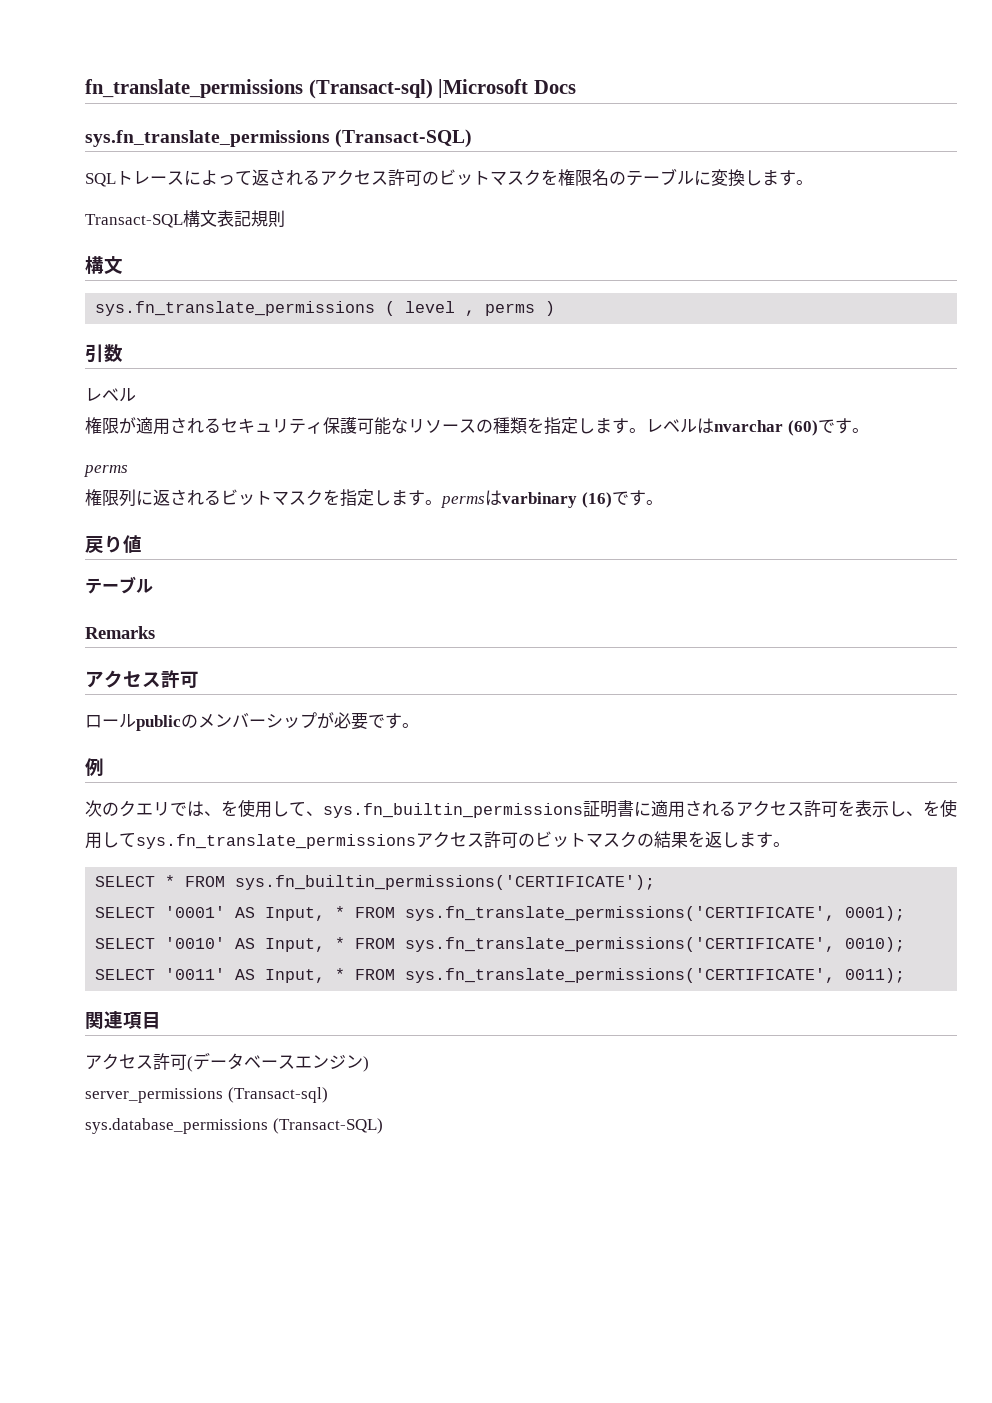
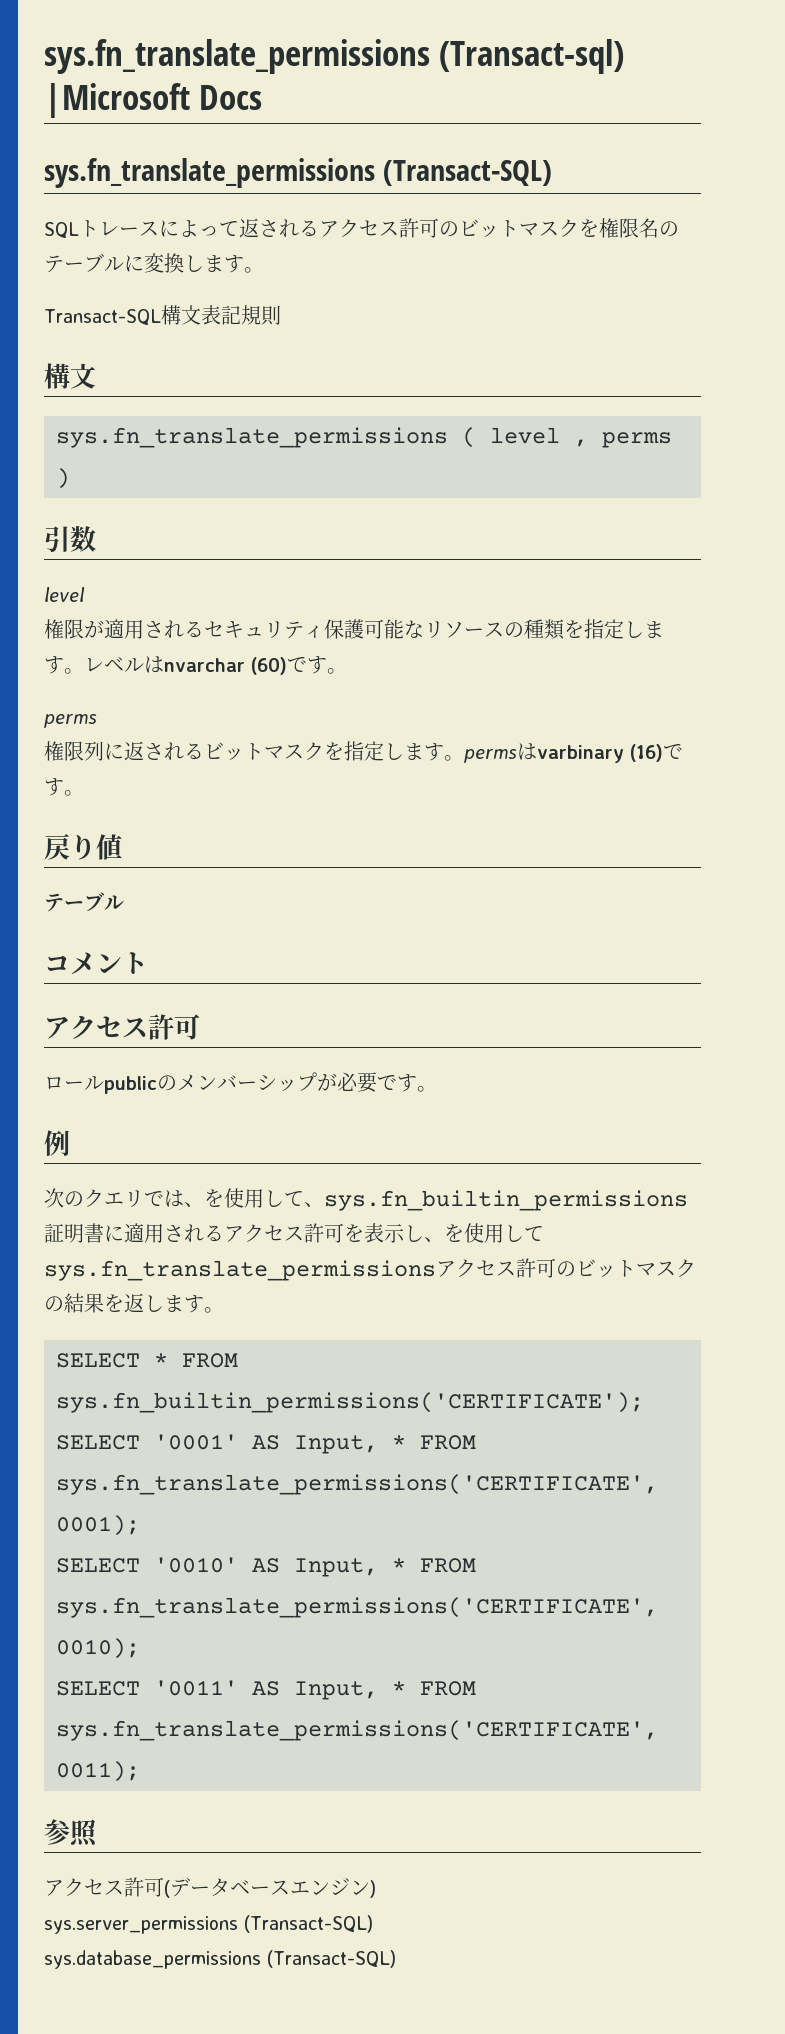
[85,79,303,98] fn_translate_permissions -> [44,39,430,74] sys.fn_translate_permissions
[85,388,136,402] レベル -> [44,587,85,602] level
[85,626,155,639] Remarks -> [44,952,148,974] コメント
[85,1011,161,1029] 関連項目 -> [44,1819,98,1847] 参照
[85,1087,328,1103] server_permissions (Transact-sql) -> [44,1915,373,1934] sys.server_permissions (Transact-SQL)

